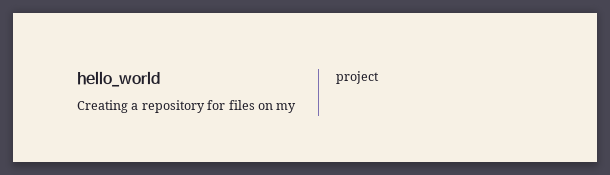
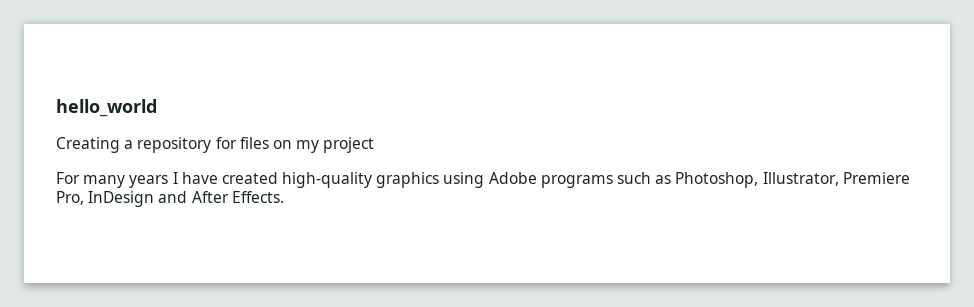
(379, 77) none -> [56,172,910,188] [56,191,284,207] // For many years I have created high-quality graphics using Adobe programs such as Photoshop, Illustrator, Premiere Pro, InDesign and After Effects.

